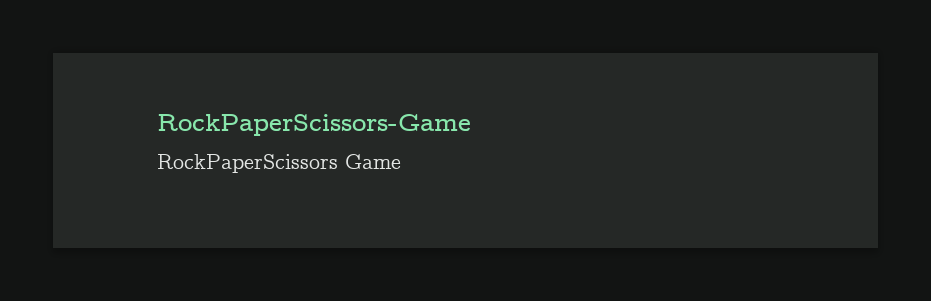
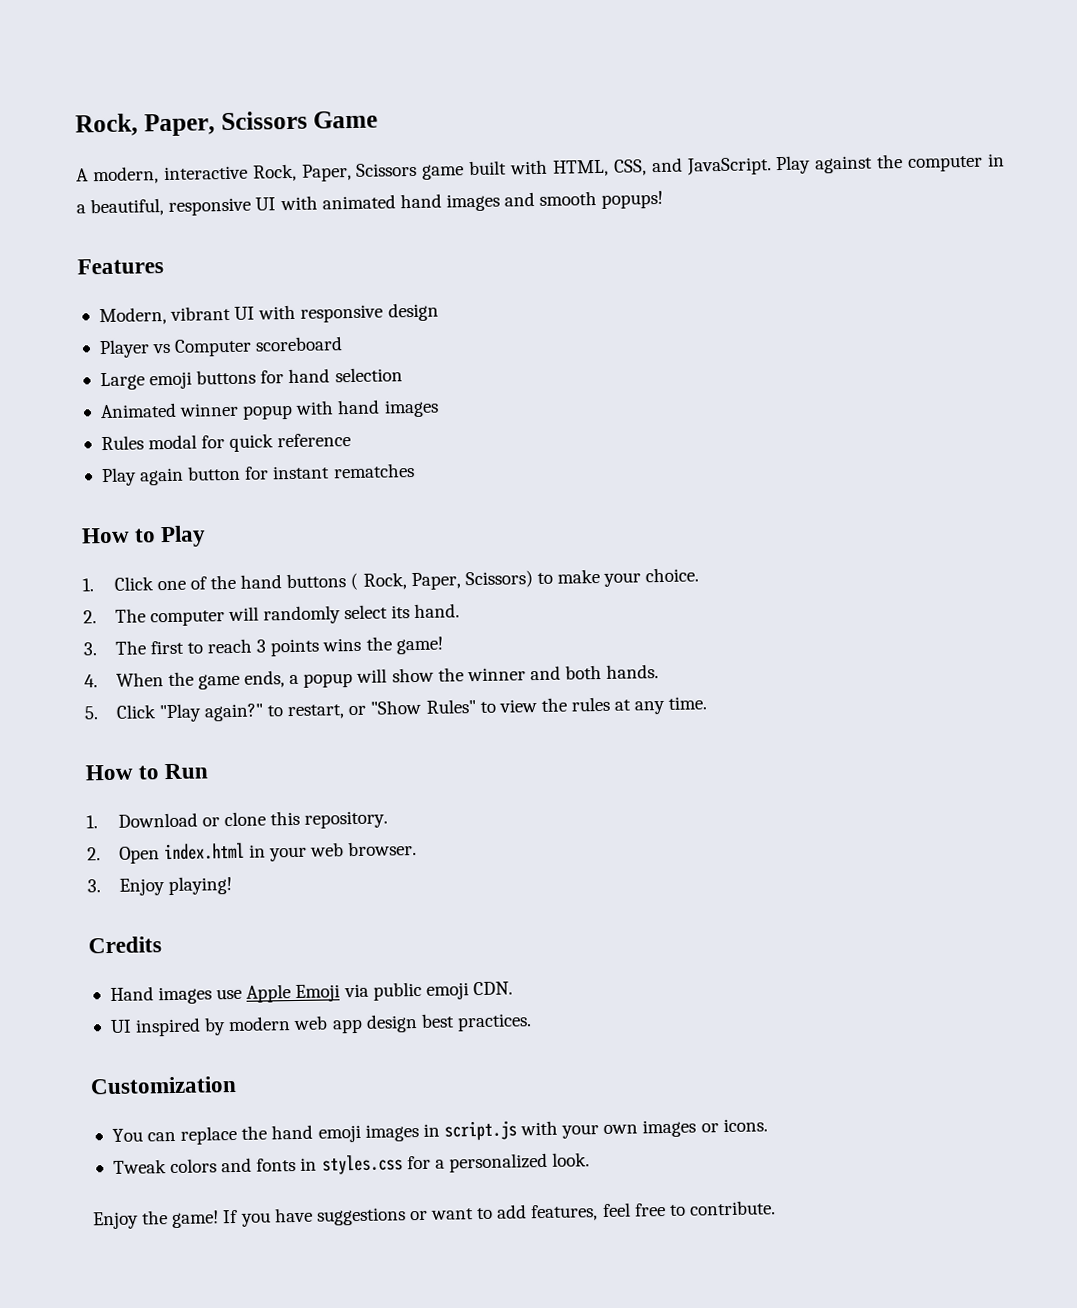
[157,114,471,136] [157,154,401,173] RockPaperScissors-Game // RockPaperScissors Game -> [75,110,379,137] [76,153,1005,185] [76,190,664,217] [77,258,164,275] [98,302,439,326] [98,336,344,359] [99,367,403,391] [99,399,439,420] [100,433,352,452] [100,462,415,487] [81,525,207,548] [82,567,700,592] [83,603,461,627] [83,636,443,657] [84,664,660,690] [84,696,708,723] [85,763,209,781] [86,810,389,829] [87,840,418,864] [87,876,232,896] [88,936,162,954] [109,981,513,1005] [109,1013,532,1037] [90,1075,237,1095] [111,1118,768,1145] [112,1152,591,1175] [93,1200,776,1230] Rock, Paper, Scissors Game // A modern, interactive Rock, Paper, Scissors game built with HTML, CSS, and JavaScript. Play against the computer in a beautiful, responsive UI with animated hand images and smooth popups! // Features // Modern, vibrant UI with responsive design // Player vs Computer scoreboard // Large emoji buttons for hand selection // Animated winner popup with hand images // Rules modal for quick reference // Play again button for instant rematches // How to Play // 1. Click one of the hand buttons ( Rock, Paper, Scissors) to make your choice. // 2. The computer will randomly select its hand. // 3. The first to reach 3 points wins the game! // 4. When the game ends, a popup will show the winner and both hands. // 5. Click "Play again?" to restart, or "Show Rules" to view the rules at any time. // How to Run // 1. Download or clone this repository. // 2. Open index.html in your web browser. // 3. Enjoy playing! // Credits // Hand images use Apple Emoji via public emoji CDN. // UI inspired by modern web app design best practices. // Customization // You can replace the hand emoji images in script.js with your own images or icons. // Tweak colors and fonts in styles.css for a personalized look. // Enjoy the game! If you have suggestions or want to add features, feel free to contribute.

